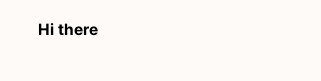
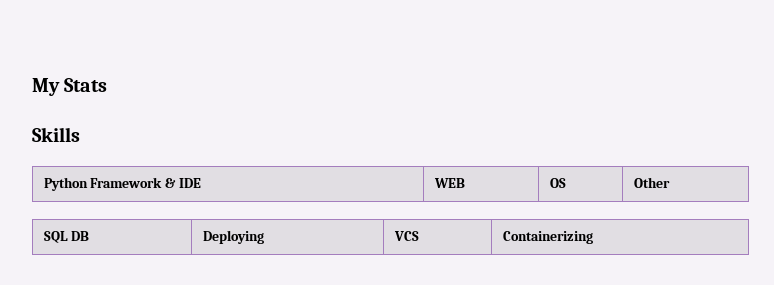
[38,23,99,36] Hi there -> [32,78,108,96] [32,127,80,142] [43,177,201,191] [433,178,465,188] [549,178,566,188] [633,177,670,188] [43,231,90,243] [202,230,264,244] [393,231,419,241] [502,231,593,244] My Stats // Skills // Python Framework & IDE | WEB | OS | Other // SQL DB | Deploying | VCS | Containerizing

